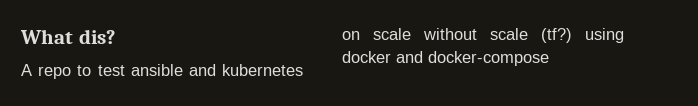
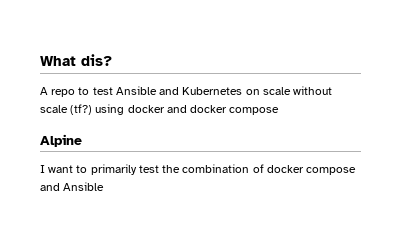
[130,64,303,76] ansible and kubernetes -> [115,86,243,95] Ansible and Kubernetes
[428,51,549,66] docker-compose -> [190,105,280,115] [40,134,82,147] [40,164,357,175] [40,182,105,191] docker compose // Alpine // I want to primarily test the combination of docker compose and Ansible

